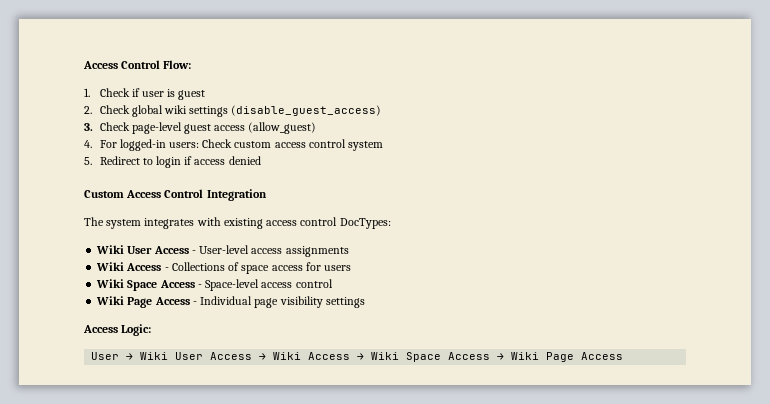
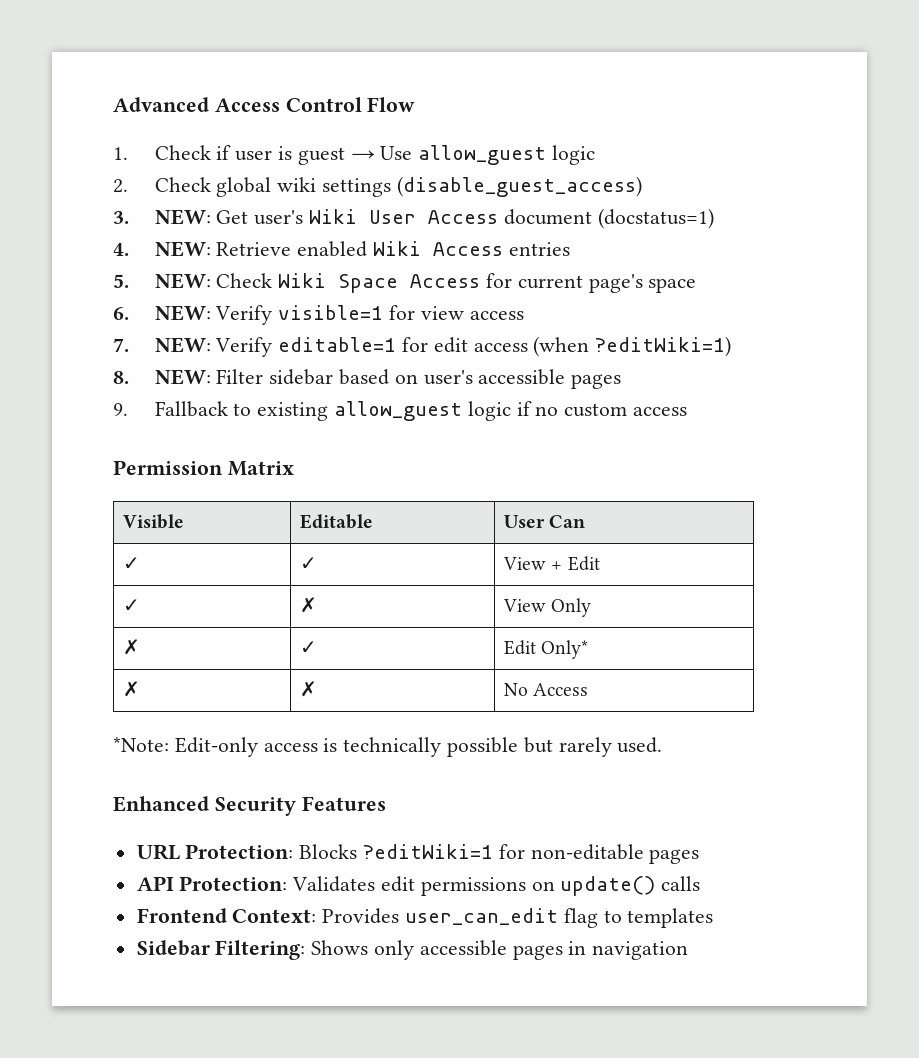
[83,60,192,69] Access Control Flow: -> [113,97,416,112] Advanced Access Control Flow
(206, 95) none -> [350,145,596,165] → Use allow_guest logic
[99,122,317,134] [84,139,384,151] [84,156,261,168] [84,189,267,201] [84,217,391,229] [96,245,349,257] [96,262,352,274] [96,279,333,291] [96,296,365,308] [83,324,152,336] [91,352,624,362] Check page-level guest access (allow_guest) // 4. For logged-in users: Check custom access control system // 5. Redirect to login if access denied // Custom Access Control Integration // The system integrates with existing access control DocTypes: // Wiki User Access - User-level access assignments // Wiki Access - Collections of space access for users // Wiki Space Access - Space-level access control // Wiki Page Access - Individual page visibility settings // Access Logic: // User → Wiki User Access → Wiki Access → Wiki Space Access → Wiki Page Access -> [154,208,714,229] [113,241,570,257] [113,273,697,293] [113,305,524,325] [113,336,732,357] [113,369,622,389] [113,401,688,421] [113,460,294,476] [123,514,185,529] [300,514,374,529] [504,515,586,528] [123,557,141,570] [300,557,318,570] [503,556,600,571] [123,599,141,612] [300,597,318,613] [503,598,592,617] [123,639,141,655] [300,641,318,654] [504,640,589,659] [123,681,141,697] [300,681,318,697] [504,683,589,696] [113,737,663,757] [113,796,386,816] [136,844,700,864] [136,876,701,896] [136,908,714,928] [136,940,689,960] NEW: Get user's Wiki User Access document (docstatus=1) // 4. NEW: Retrieve enabled Wiki Access entries // 5. NEW: Check Wiki Space Access for current page's space // 6. NEW: Verify visible=1 for view access // 7. NEW: Verify editable=1 for edit access (when ?editWiki=1) // 8. NEW: Filter sidebar based on user's accessible pages // 9. Fallback to existing allow_guest logic if no custom access // Permission Matrix // Visible | Editable | User Can // ✓ | ✓ | View + Edit // ✓ | ✗ | View Only // ✗ | ✓ | Edit Only* // ✗ | ✗ | No Access // *Note: Edit-only access is technically possible but rarely used. // Enhanced Security Features // URL Protection: Blocks ?editWiki=1 for non-editable pages // API Protection: Validates edit permissions on update() calls // Frontend Context: Provides user_can_edit flag to templates // Sidebar Filtering: Shows only accessible pages in navigation

